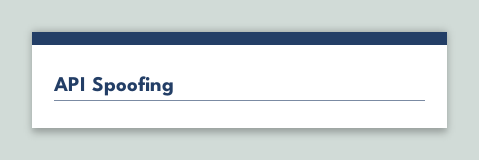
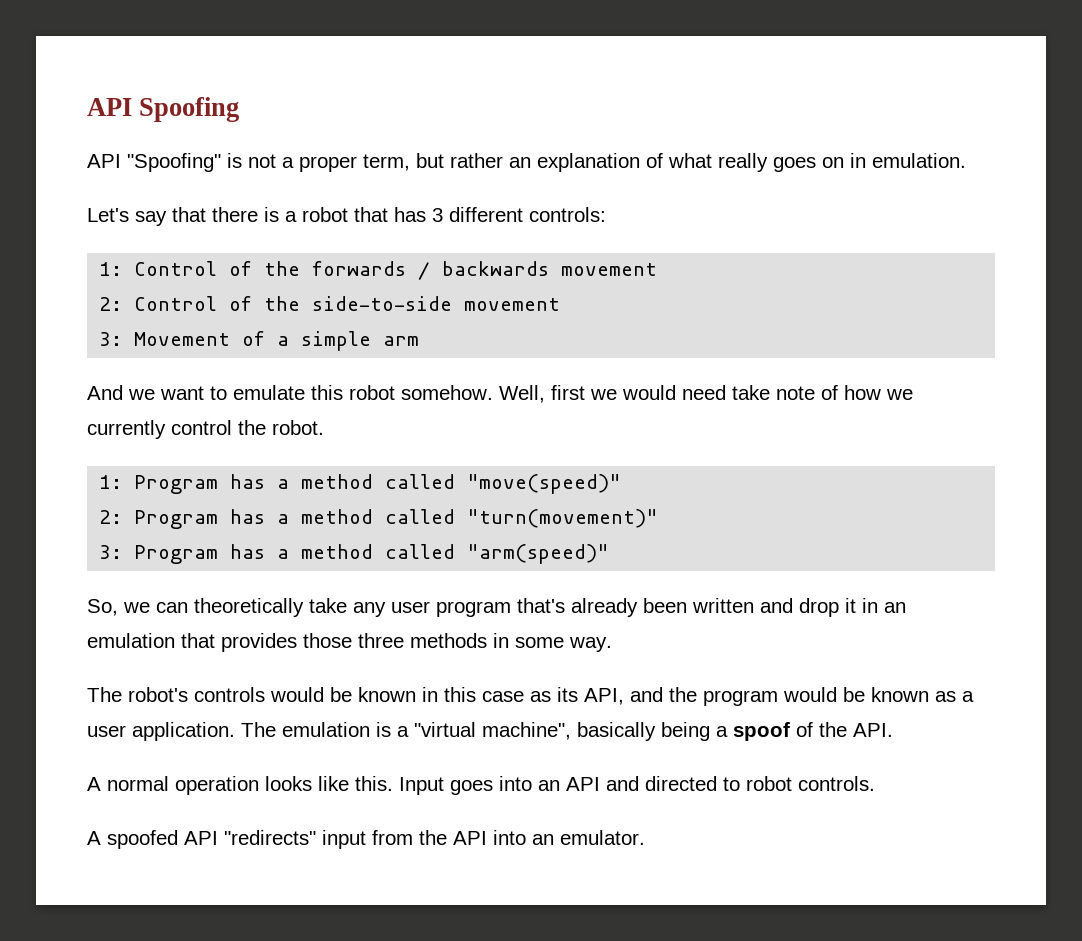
(174, 86) none -> [87,153,966,172] [87,207,606,226] [99,261,658,280] [99,296,561,311] [99,331,420,351] [87,385,913,403] [87,420,324,439] [99,474,622,494] [99,509,659,529] [99,544,610,564] [87,598,906,617] [87,633,612,652] [87,687,974,706] [87,722,893,741] [87,776,875,795] [87,830,645,849] // API "Spoofing" is not a proper term, but rather an explanation of what really goes on in emulation. // Let's say that there is a robot that has 3 different controls: // 1: Control of the forwards / backwards movement // 2: Control of the side-to-side movement // 3: Movement of a simple arm // And we want to emulate this robot somehow. Well, first we would need take note of how we currently control the robot. // 1: Program has a method called "move(speed)" // 2: Program has a method called "turn(movement)" // 3: Program has a method called "arm(speed)" // So, we can theoretically take any user program that's already been written and drop it in an emulation that provides those three methods in some way. // The robot's controls would be known in this case as its API, and the program would be known as a user application. The emulation is a "virtual machine", basically being a spoof of the API. // A normal operation looks like this. Input goes into an API and directed to robot controls. // A spoofed API "redirects" input from the API into an emulator.

